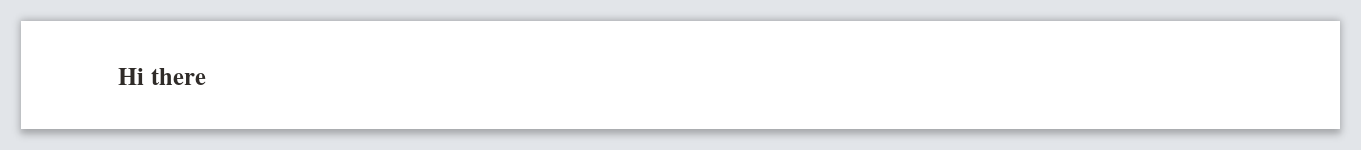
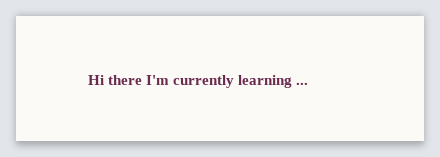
(206, 76) none -> [146,75,309,88] I'm currently learning ...

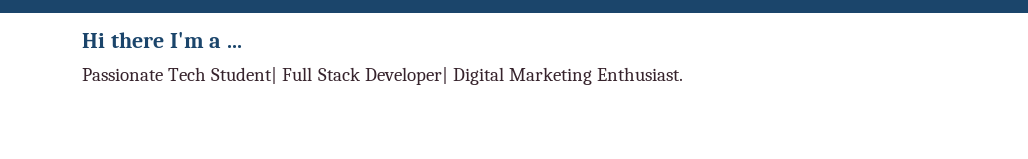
[173,75,293,88] currently learning -> [209,37,222,48] a
(309, 83) none -> [82,67,684,85] // Passionate Tech Student| Full Stack Developer| Digital Marketing Enthusiast.

